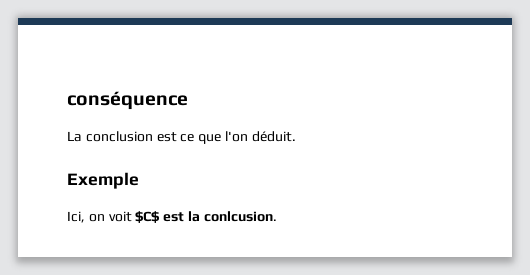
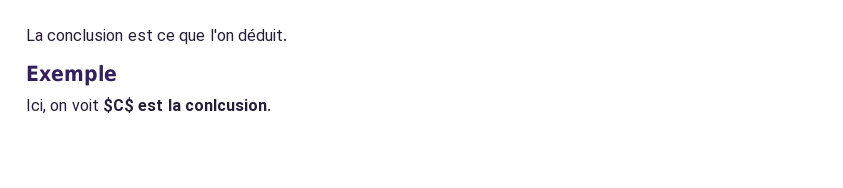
[67,91,188,110] conséquence // -> (26, 35) none

